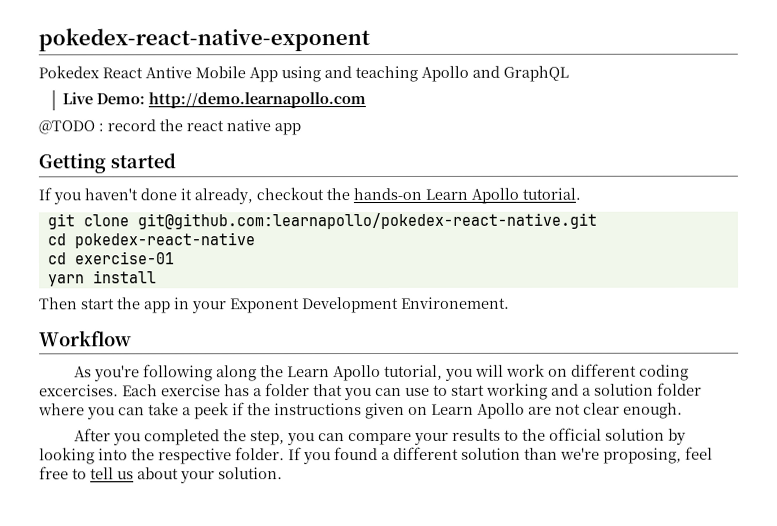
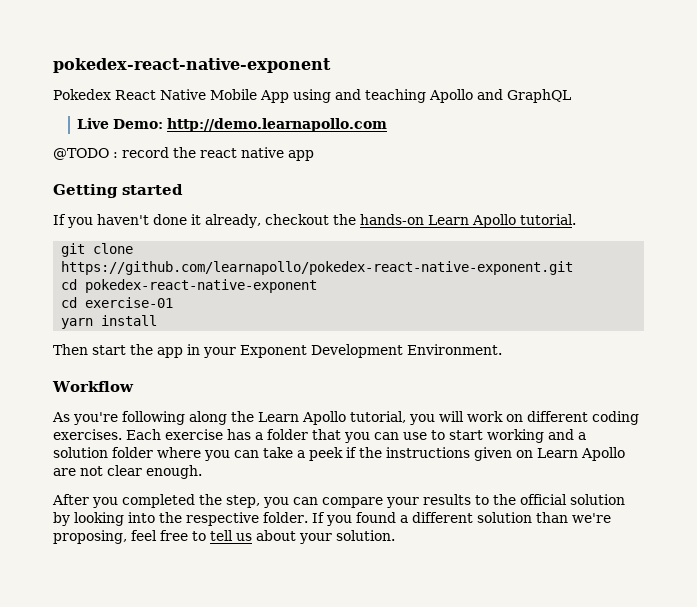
[145,66,192,79] Antive -> [160,89,206,100] Native
[136,212,597,230] [46,232,255,249] git@github.com:learnapollo/pokedex-react-native.git // cd pokedex-react-native -> [61,261,574,275] [61,279,318,293] https://github.com/learnapollo/pokedex-react-native-exponent.git // cd pokedex-react-native-exponent
[401,296,510,309] Environement. -> [407,344,502,355] Environment.
[39,384,119,397] excercises. -> [53,429,122,440] exercises.

